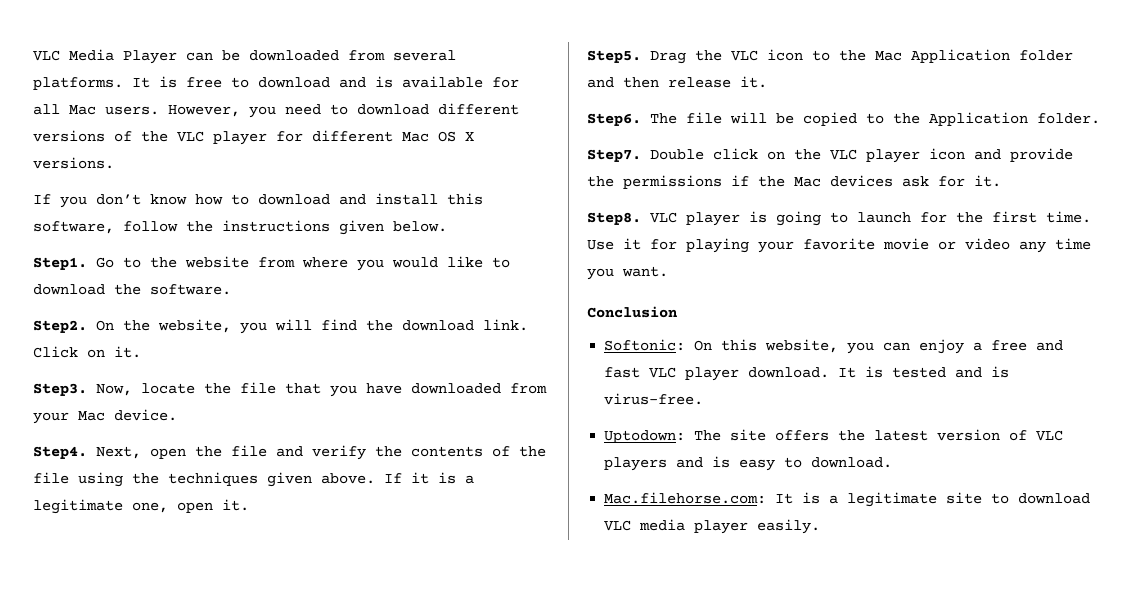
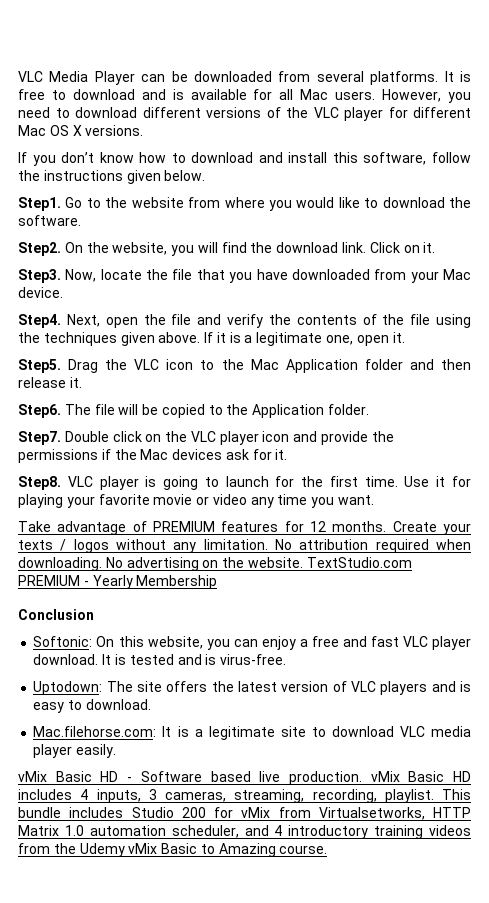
(668, 271) none -> [18,521,471,535] [18,539,471,553] [18,557,412,571] [18,575,218,589] // Take advantage of PREMIUM features for 12 months. Create your texts / logos without any limitation. No attribution required when downloading. No advertising on the website. TextStudio.com PREMIUM - Yearly Membership
(821, 526) none -> [18,771,471,785] [18,789,471,803] [18,807,471,820] [18,825,471,839] [18,843,328,857] // vMix Basic HD - Software based live production. vMix Basic HD includes 4 inputs, 3 cameras, streaming, recording, playlist. This bundle includes Studio 200 for vMix from Virtualsetworks, HTTP Matrix 1.0 automation scheduler, and 4 introductory training videos from the Udemy vMix Basic to Amazing course.

